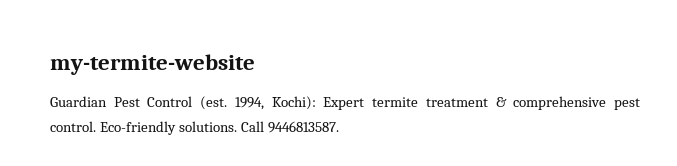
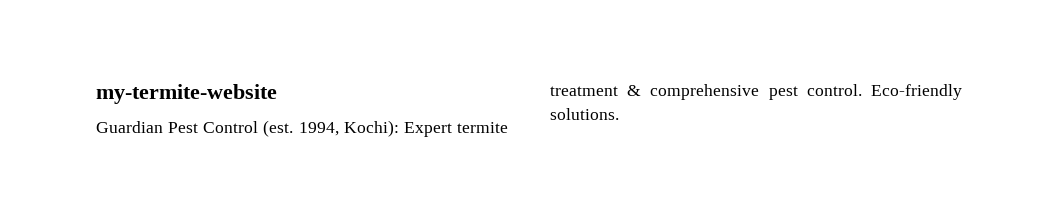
[240,121,339,133] Call 9446813587. -> (619, 114) none

